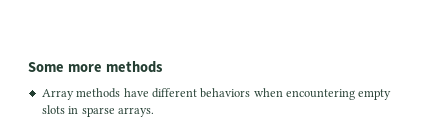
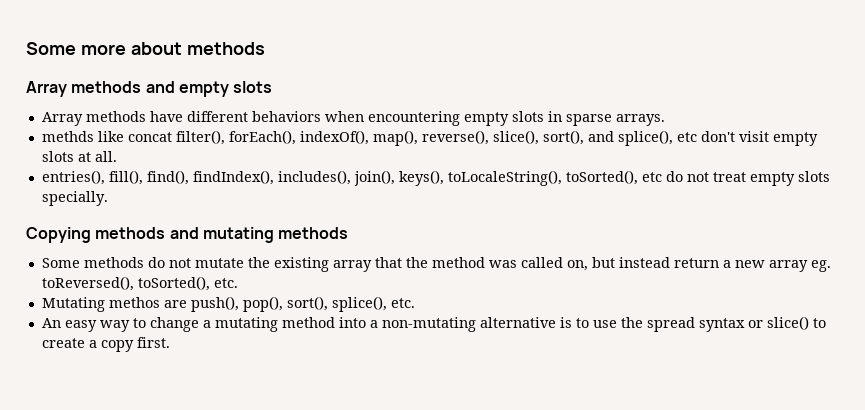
[105,61,163,73] methods -> [130,42,265,55] [26,81,273,97] about methods // Array methods and empty slots
(154, 112) none -> [41,130,818,146] [41,151,117,162] [41,170,830,186] [41,191,108,206] [26,227,349,243] [41,257,831,272] [41,276,238,291] [41,296,415,312] [41,316,826,332] [41,337,170,352] // methds like concat filter(), forEach(), indexOf(), map(), reverse(), slice(), sort(), and splice(), etc don't visit empty slots at all. // entries(), fill(), find(), findIndex(), includes(), join(), keys(), toLocaleString(), toSorted(), etc do not treat empty slots specially. // Copying methods and mutating methods // Some methods do not mutate the existing array that the method was called on, but instead return a new array eg. toReversed(), toSorted(), etc. // Mutating methos are push(), pop(), sort(), splice(), etc. // An easy way to change a mutating method into a non-mutating alternative is to use the spread syntax or slice() to create a copy first.

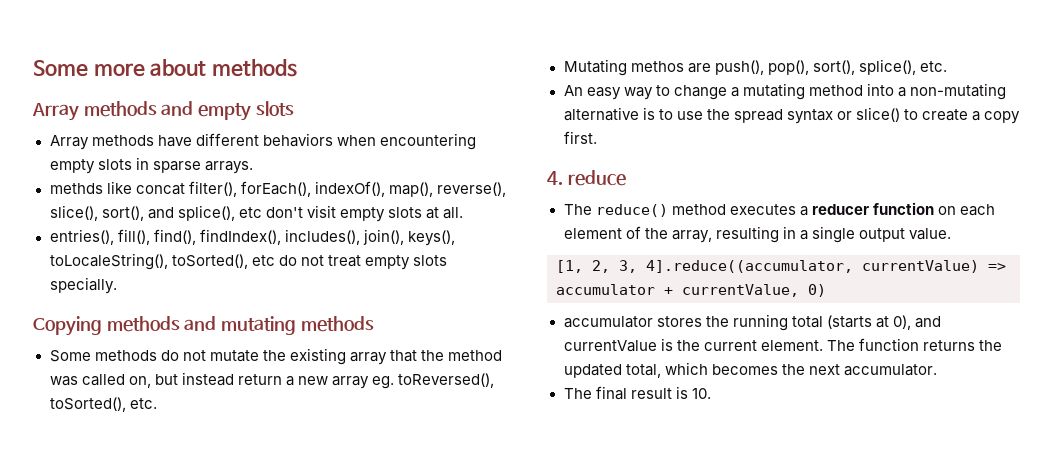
(170, 342) none -> [547,170,626,186] [563,202,995,217] [563,226,951,243] [556,260,1006,273] [556,284,826,297] [563,314,941,331] [563,338,1002,352] [563,362,937,378] [563,386,711,400] // 4. reduce // The reduce() method executes a reducer function on each element of the array, resulting in a single output value. // [1, 2, 3, 4].reduce((accumulator, currentValue) => accumulator + currentValue, 0) // accumulator stores the running total (starts at 0), and currentValue is the current element. The function returns the updated total, which becomes the next accumulator. // The final result is 10.

